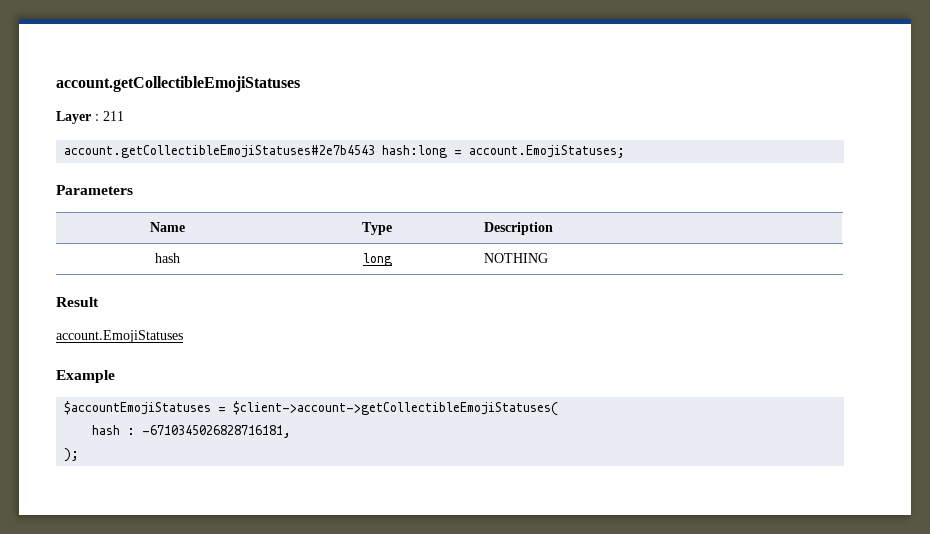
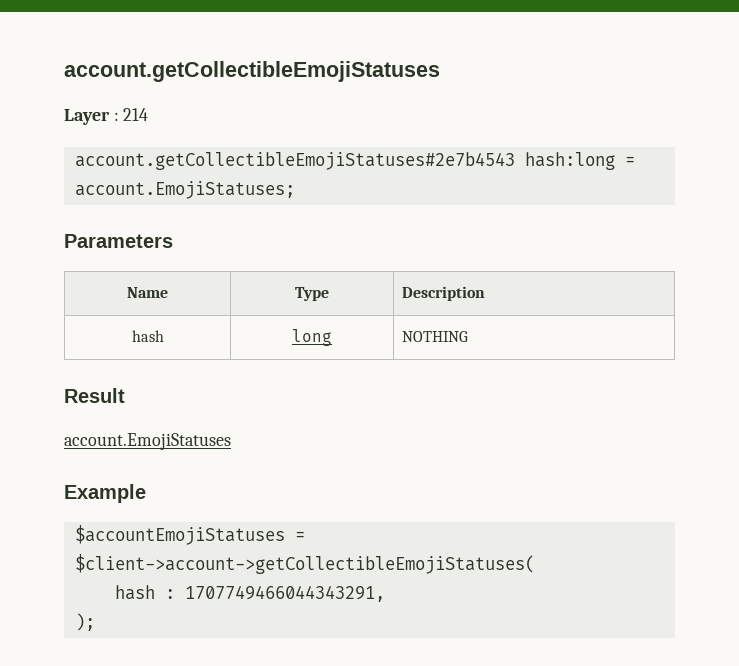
[103,111,124,121] 211 -> [123,108,149,121] 214
[142,425,292,438] -6710345026828716181, -> [184,585,385,602] 1707749466044343291,

